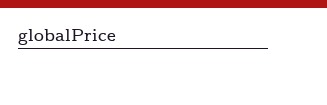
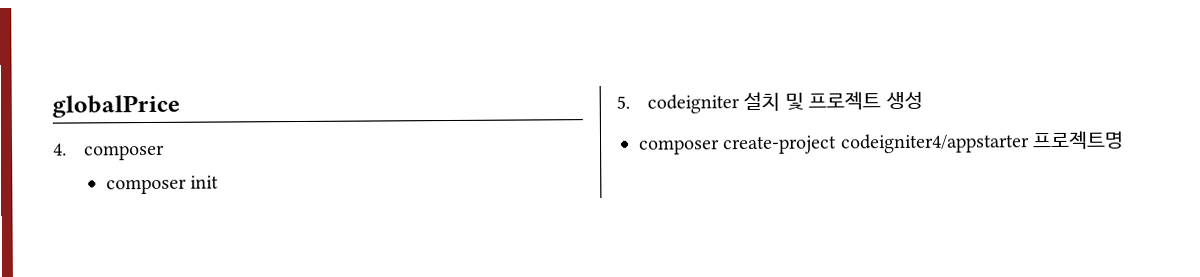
(116, 37) none -> [53,143,165,161] [105,175,220,195] [616,91,923,114] [639,130,1125,155] // 4. composer // composer init // 5. codeigniter 설치 및 프로젝트 생성 // composer create-project codeigniter4/appstarter 프로젝트명

